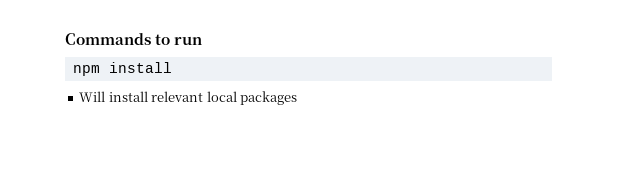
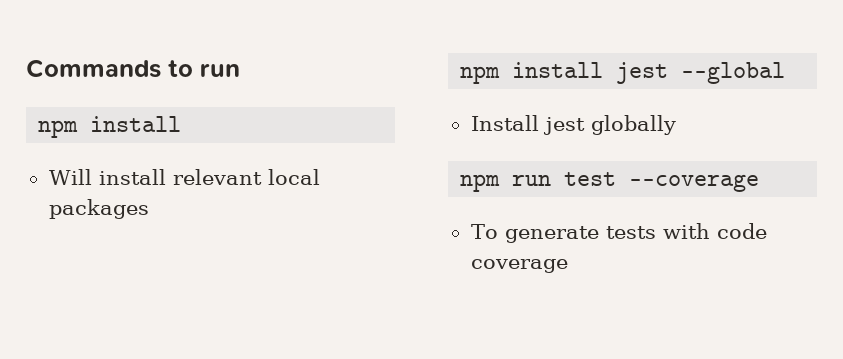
(298, 98) none -> [460,62,786,84] [470,115,676,135] [460,172,760,192] [470,223,767,243] [470,259,568,273] // npm install jest --global // Install jest globally // npm run test --coverage // To generate tests with code coverage

